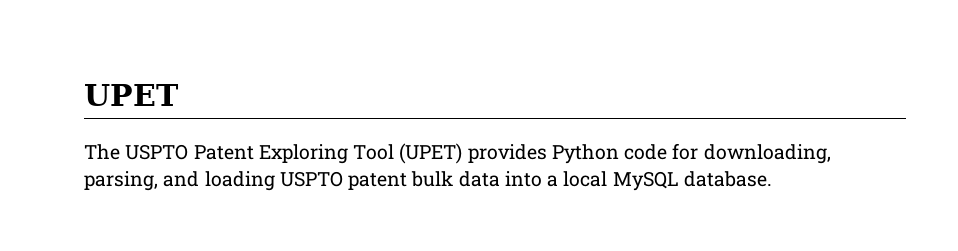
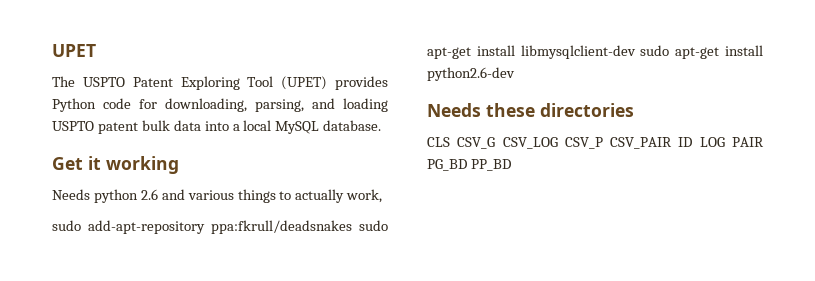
(772, 179) none -> [52,156,179,174] [52,189,383,203] [52,220,388,234] [427,45,763,59] [427,67,515,81] [427,103,634,117] [427,137,764,149] [427,159,511,171] // Get it working // Needs python 2.6 and various things to actually work, // sudo add-apt-repository ppa:fkrull/deadsnakes sudo apt-get install libmysqlclient-dev sudo apt-get install python2.6-dev // Needs these directories // CLS CSV_G CSV_LOG CSV_P CSV_PAIR ID LOG PAIR PG_BD PP_BD

